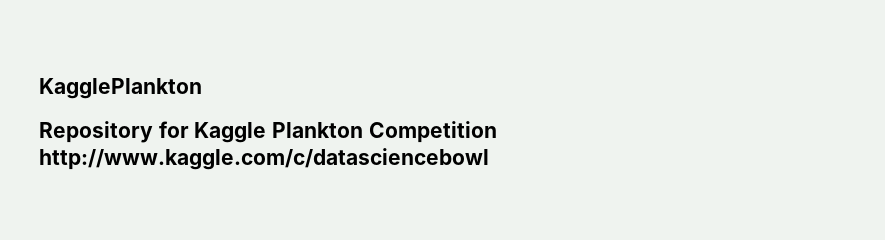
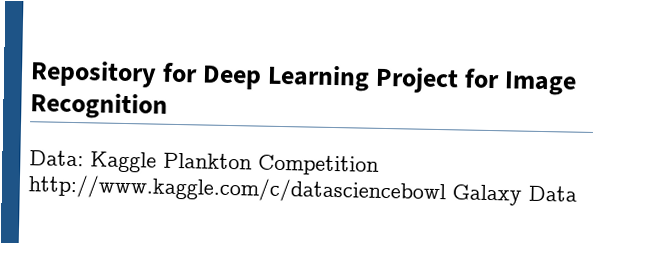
[39,78,202,99] KagglePlankton // -> (30, 74) none
(189, 129) none -> [202,64,578,96] [30,92,168,120] [29,150,84,167] Deep Learning Project for Image Recognition // Data:
(489, 159) none -> [452,184,577,206] Galaxy Data

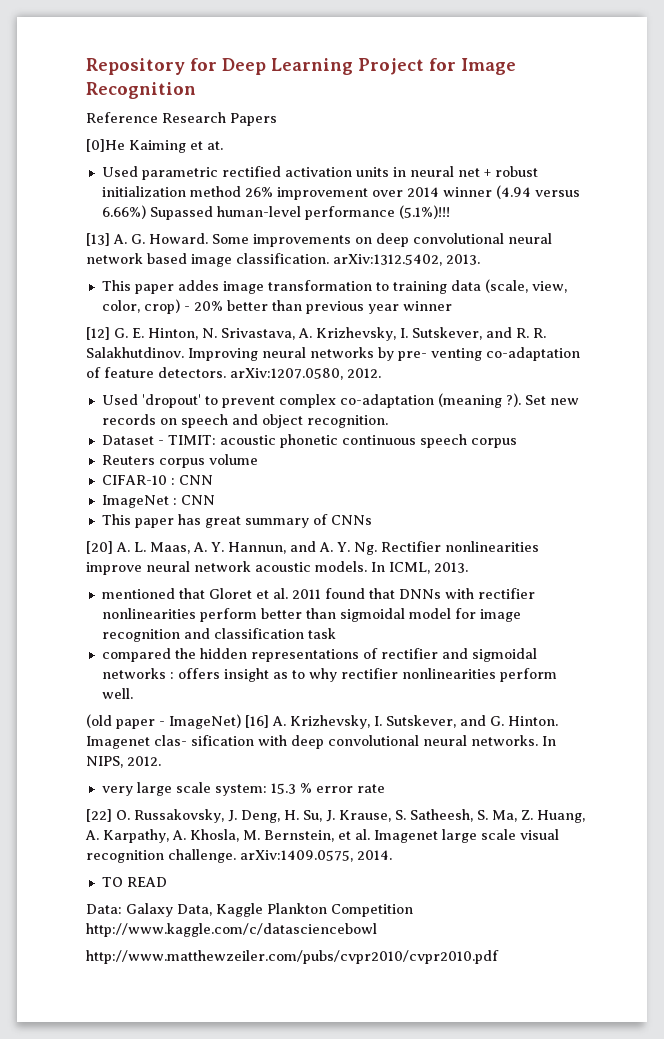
(168, 106) none -> [86,112,277,126] [86,139,223,153] [101,166,538,180] [101,185,580,200] [101,205,450,220] [86,233,552,247] [86,253,480,267] [101,279,567,294] [101,299,452,314] [86,327,546,341] [86,347,580,361] [86,367,381,380] [101,393,579,408] [101,414,388,428] [101,434,517,448] [101,454,258,468] [101,475,213,485] [101,495,215,508] [101,514,372,528] [86,541,539,555] [86,561,468,575] [101,588,535,599] [101,608,521,622] [101,628,336,642] [101,648,537,662] [101,668,557,682] [101,688,133,699] [86,714,558,729] [86,735,556,749] [86,756,161,768] [101,782,385,796] [86,809,585,823] [85,829,559,843] [86,849,392,863] [101,877,167,887] // Reference Research Papers // [0]He Kaiming et at. // Used parametric rectified activation units in neural net + robust initialization method 26% improvement over 2014 winner (4.94 versus 6.66%) Supassed human-level performance (5.1%)!!! // [13] A. G. Howard. Some improvements on deep convolutional neural network based image classification. arXiv:1312.5402, 2013. // This paper addes image transformation to training data (scale, view, color, crop) - 20% better than previous year winner // [12] G. E. Hinton, N. Srivastava, A. Krizhevsky, I. Sutskever, and R. R. Salakhutdinov. Improving neural networks by pre- venting co-adaptation of feature detectors. arXiv:1207.0580, 2012. // Used 'dropout' to prevent complex co-adaptation (meaning ?). Set new records on speech and object recognition. // Dataset - TIMIT: acoustic phonetic continuous speech corpus // Reuters corpus volume // CIFAR-10 : CNN // ImageNet : CNN // This paper has great summary of CNNs // [20] A. L. Maas, A. Y. Hannun, and A. Y. Ng. Rectifier nonlinearities improve neural network acoustic models. In ICML, 2013. // mentioned that Gloret et al. 2011 found that DNNs with rectifier nonlinearities perform better than sigmoidal model for image recognition and classification task // compared the hidden representations of rectifier and sigmoidal networks : offers insight as to why rectifier nonlinearities perform well. // (old paper - ImageNet) [16] A. Krizhevsky, I. Sutskever, and G. Hinton. Imagenet clas- sification with deep convolutional neural networks. In NIPS, 2012. // very large scale system: 15.3 % error rate // [22] O. Russakovsky, J. Deng, H. Su, J. Krause, S. Satheesh, S. Ma, Z. Huang, A. Karpathy, A. Khosla, M. Bernstein, et al. Imagenet large scale visual recognition challenge. arXiv:1409.0575, 2014. // TO READ
(84, 158) none -> [126,903,212,917] Galaxy Data,
[452,184,577,206] Galaxy Data -> [86,950,499,964] // http://www.matthewzeiler.com/pubs/cvpr2010/cvpr2010.pdf

